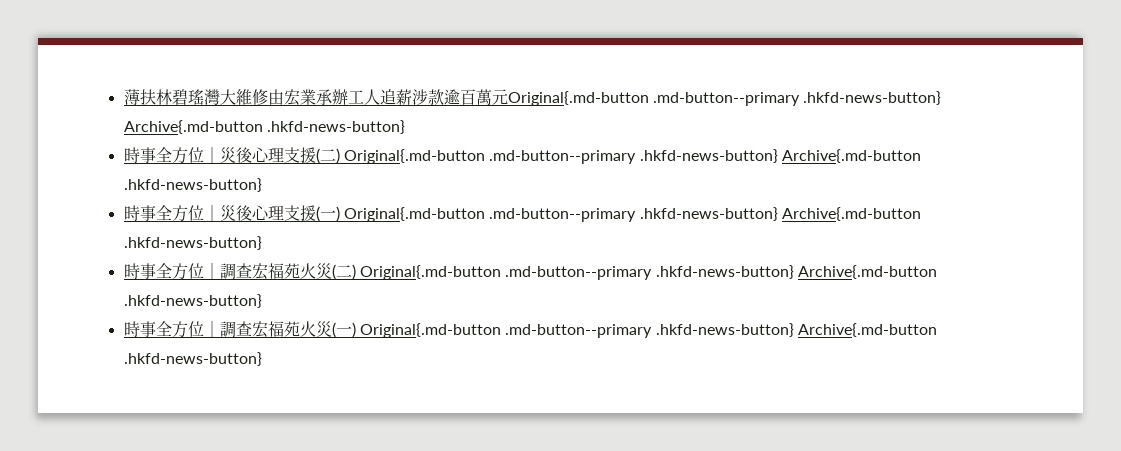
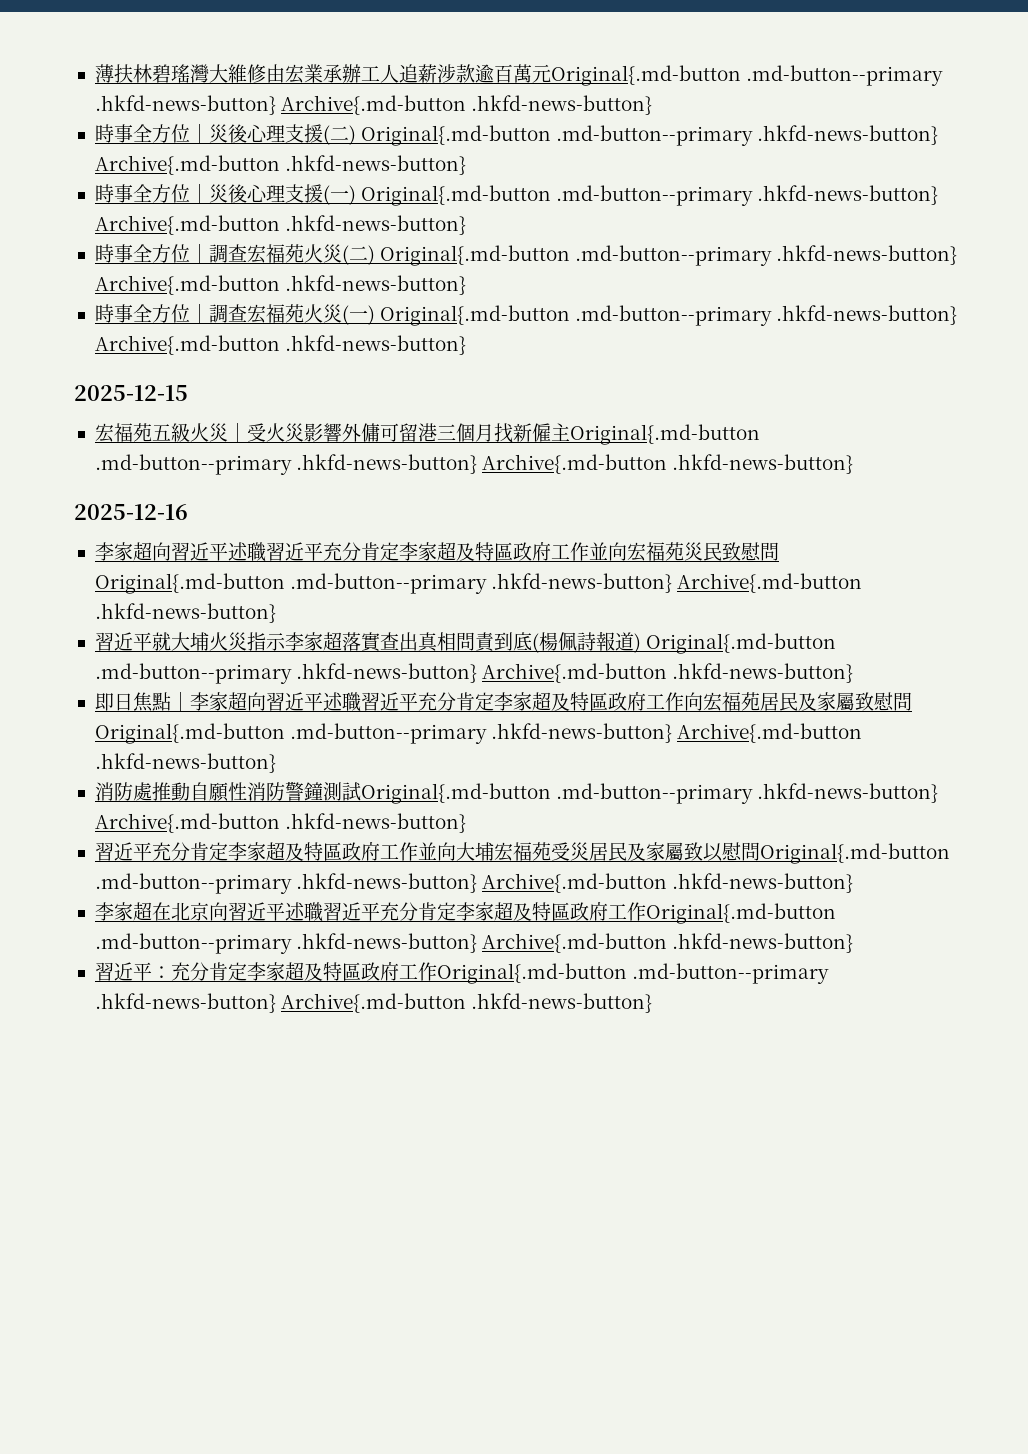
(262, 359) none -> [74,385,188,401] [94,423,760,445] [94,454,854,475] [74,504,188,520] [94,542,779,562] [94,573,863,594] [94,603,276,623] [94,631,837,654] [94,663,854,684] [94,692,912,712] [94,723,863,744] [94,753,276,773] [94,781,939,804] [94,813,467,833] [94,842,950,864] [94,873,854,894] [94,902,836,924] [94,933,854,954] [94,962,830,984] [94,993,653,1013] // 2025-12-15 // 宏福苑五級火災｜受火災影響外傭可留港三個月找新僱主Original{.md-button .md-button--primary .hkfd-news-button} Archive{.md-button .hkfd-news-button} // 2025-12-16 // 李家超向習近平述職習近平充分肯定李家超及特區政府工作並向宏福苑災民致慰問Original{.md-button .md-button--primary .hkfd-news-button} Archive{.md-button .hkfd-news-button} // 習近平就大埔火災指示李家超落實查出真相問責到底(楊佩詩報道) Original{.md-button .md-button--primary .hkfd-news-button} Archive{.md-button .hkfd-news-button} // 即日焦點｜李家超向習近平述職習近平充分肯定李家超及特區政府工作向宏福苑居民及家屬致慰問Original{.md-button .md-button--primary .hkfd-news-button} Archive{.md-button .hkfd-news-button} // 消防處推動自願性消防警鐘測試Original{.md-button .md-button--primary .hkfd-news-button} Archive{.md-button .hkfd-news-button} // 習近平充分肯定李家超及特區政府工作並向大埔宏福苑受災居民及家屬致以慰問Original{.md-button .md-button--primary .hkfd-news-button} Archive{.md-button .hkfd-news-button} // 李家超在北京向習近平述職習近平充分肯定李家超及特區政府工作Original{.md-button .md-button--primary .hkfd-news-button} Archive{.md-button .hkfd-news-button} // 習近平：充分肯定李家超及特區政府工作Original{.md-button .md-button--primary .hkfd-news-button} Archive{.md-button .hkfd-news-button}

